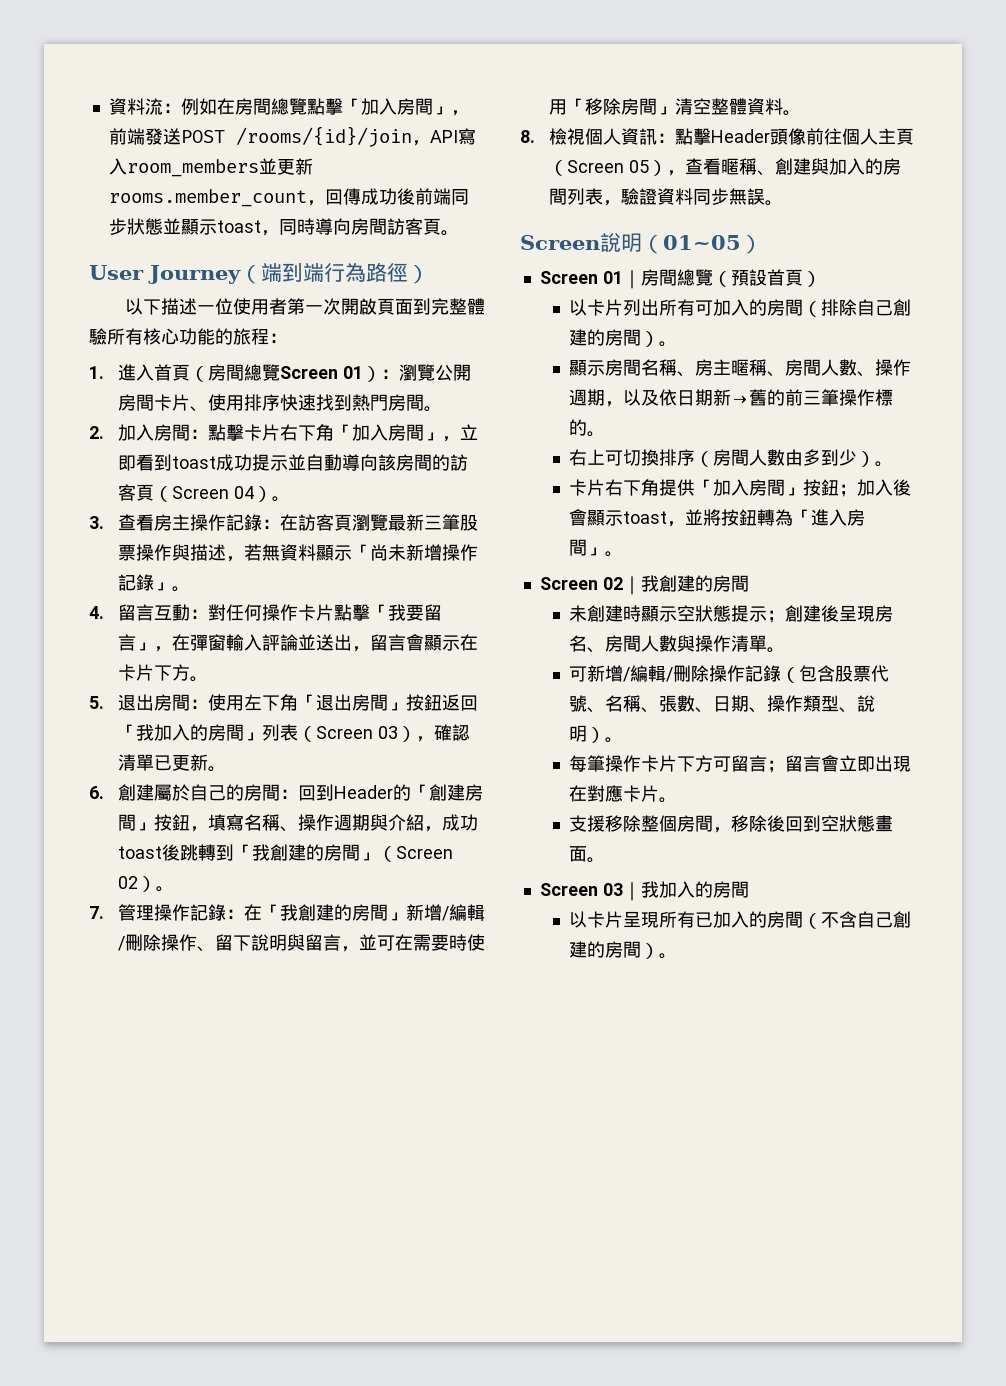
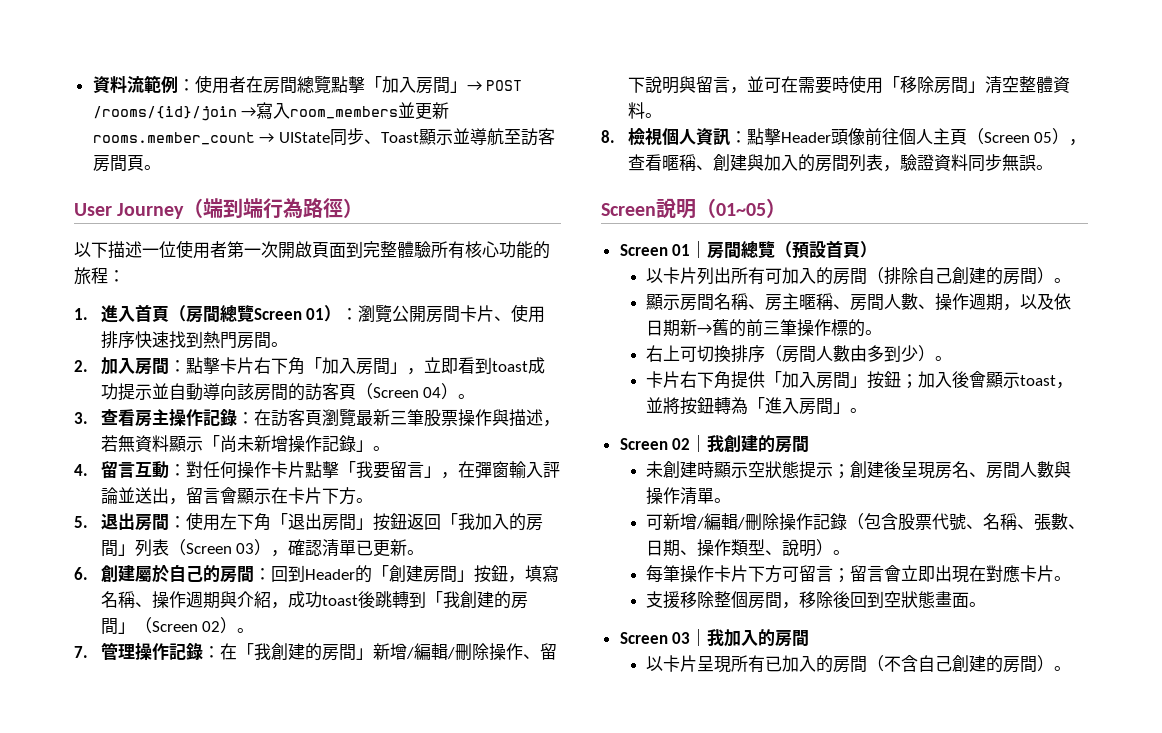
[162,98,217,115] ：例如 -> [143,75,246,94] 範例：使用者
[450,110,469,116] [108,128,181,145] ，前端發送 -> [466,81,482,91] →
[411,130,458,146] ，API -> [241,107,257,117] →
[306,188,469,206] [108,218,423,236] ，回傳成功後前端同步狀態並顯示toast，同時導向房間訪客 -> [259,128,555,146] [92,155,127,172] → UIState同步、Toast顯示並導航至訪客房間

